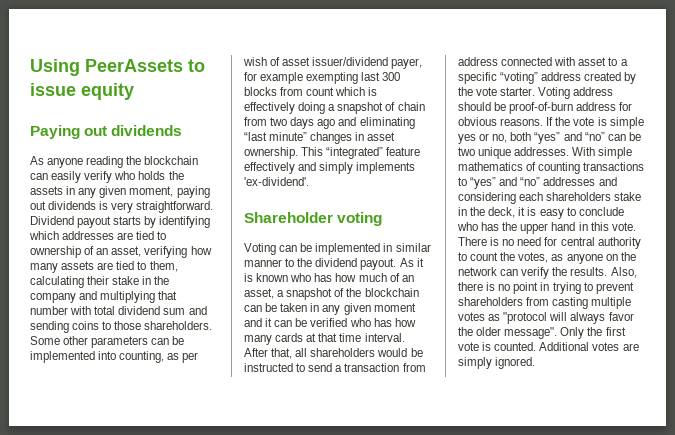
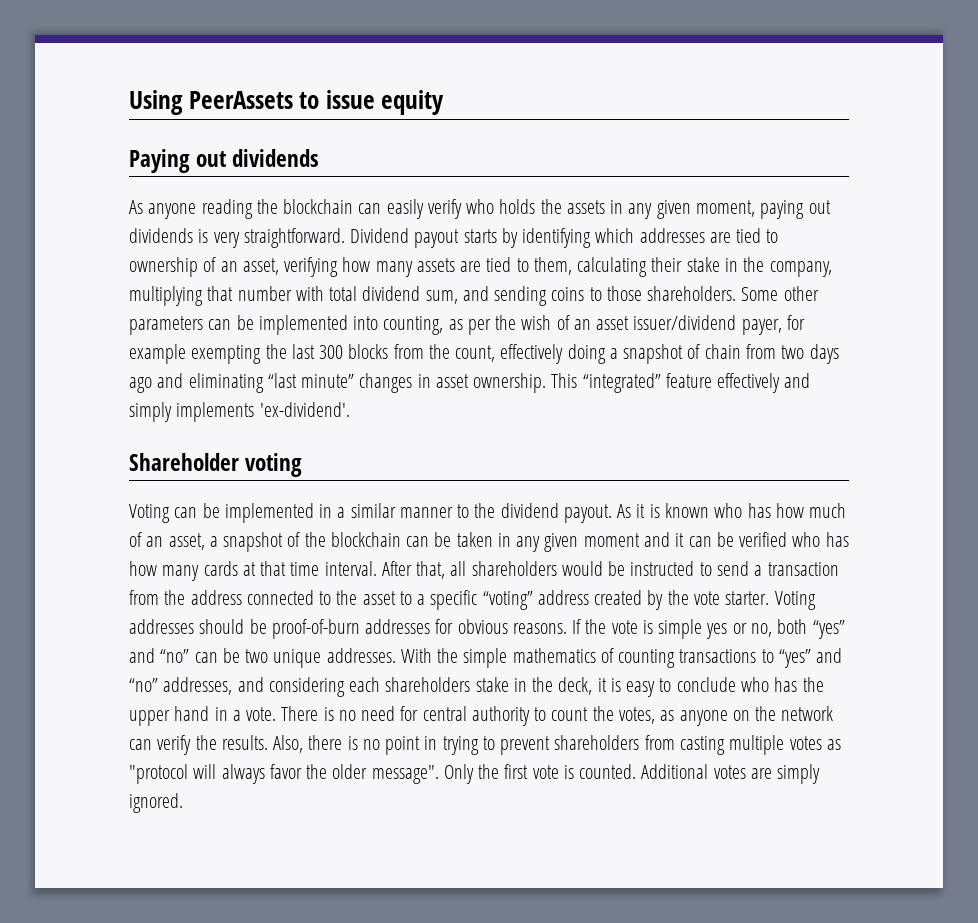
[30,291,98,303] company and -> [769,261,833,277] company,
[163,308,186,315] sum -> [425,290,458,304] sum,
(199, 357) none -> [495,315,517,330] the
(281, 61) none -> [573,319,591,330] an
(359, 78) none -> [265,344,287,359] the
[306,87,378,96] count which is -> [428,344,496,362] the count,
(393, 247) none -> [337,507,346,518] a
(426, 367) none -> [164,590,186,605] the
[554,57,576,66] with -> [319,590,358,605] to the
[573,87,614,96] address -> [129,619,194,634] addresses
[576,102,617,111] address -> [365,619,431,634] addresses
(596, 151) none -> [437,648,459,663] the
[543,177,596,186] addresses -> [163,677,233,695] addresses,
[590,222,609,231] this -> [232,710,241,721] a

